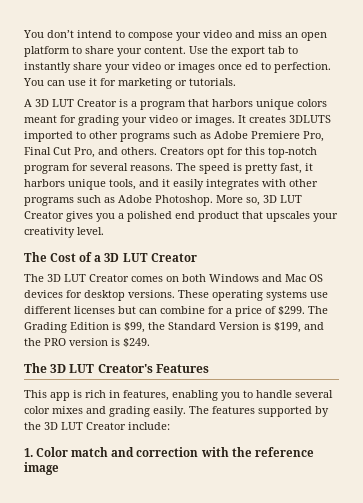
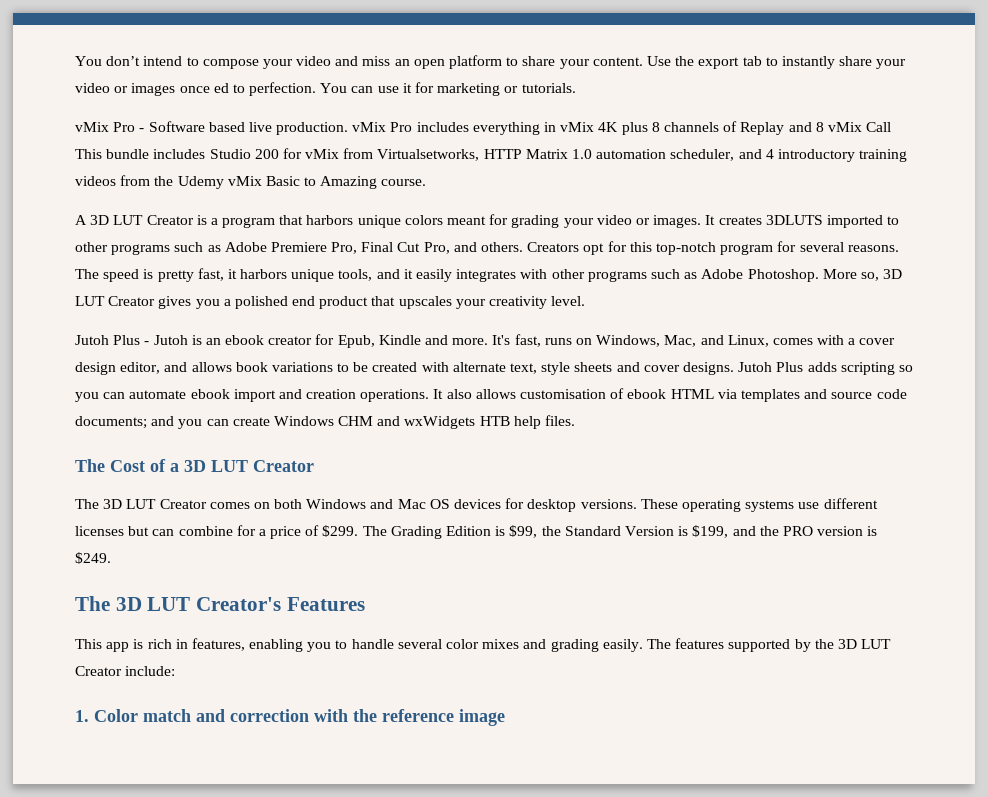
(236, 82) none -> [75,121,892,135] [75,148,908,162] [75,175,427,189] // vMix Pro - Software based live production. vMix Pro includes everything in vMix 4K plus 8 channels of Replay and 8 vMix Call This bundle includes Studio 200 for vMix from Virtualsetworks, HTTP Matrix 1.0 automation scheduler, and 4 introductory training videos from the Udemy vMix Basic to Amazing course.
(104, 231) none -> [75,334,896,348] [75,362,913,375] [75,388,907,402] [75,415,576,429] // Jutoh Plus - Jutoh is an ebook creator for Epub, Kindle and more. It's fast, runs on Windows, Mac, and Linux, comes with a cover design editor, and allows book variations to be created with alternate text, style sheets and cover designs. Jutoh Plus adds scripting so you can automate ebook import and creation operations. It also allows customisation of ebook HTML via templates and source code documents; and you can create Windows CHM and wxWidgets HTB help files.

